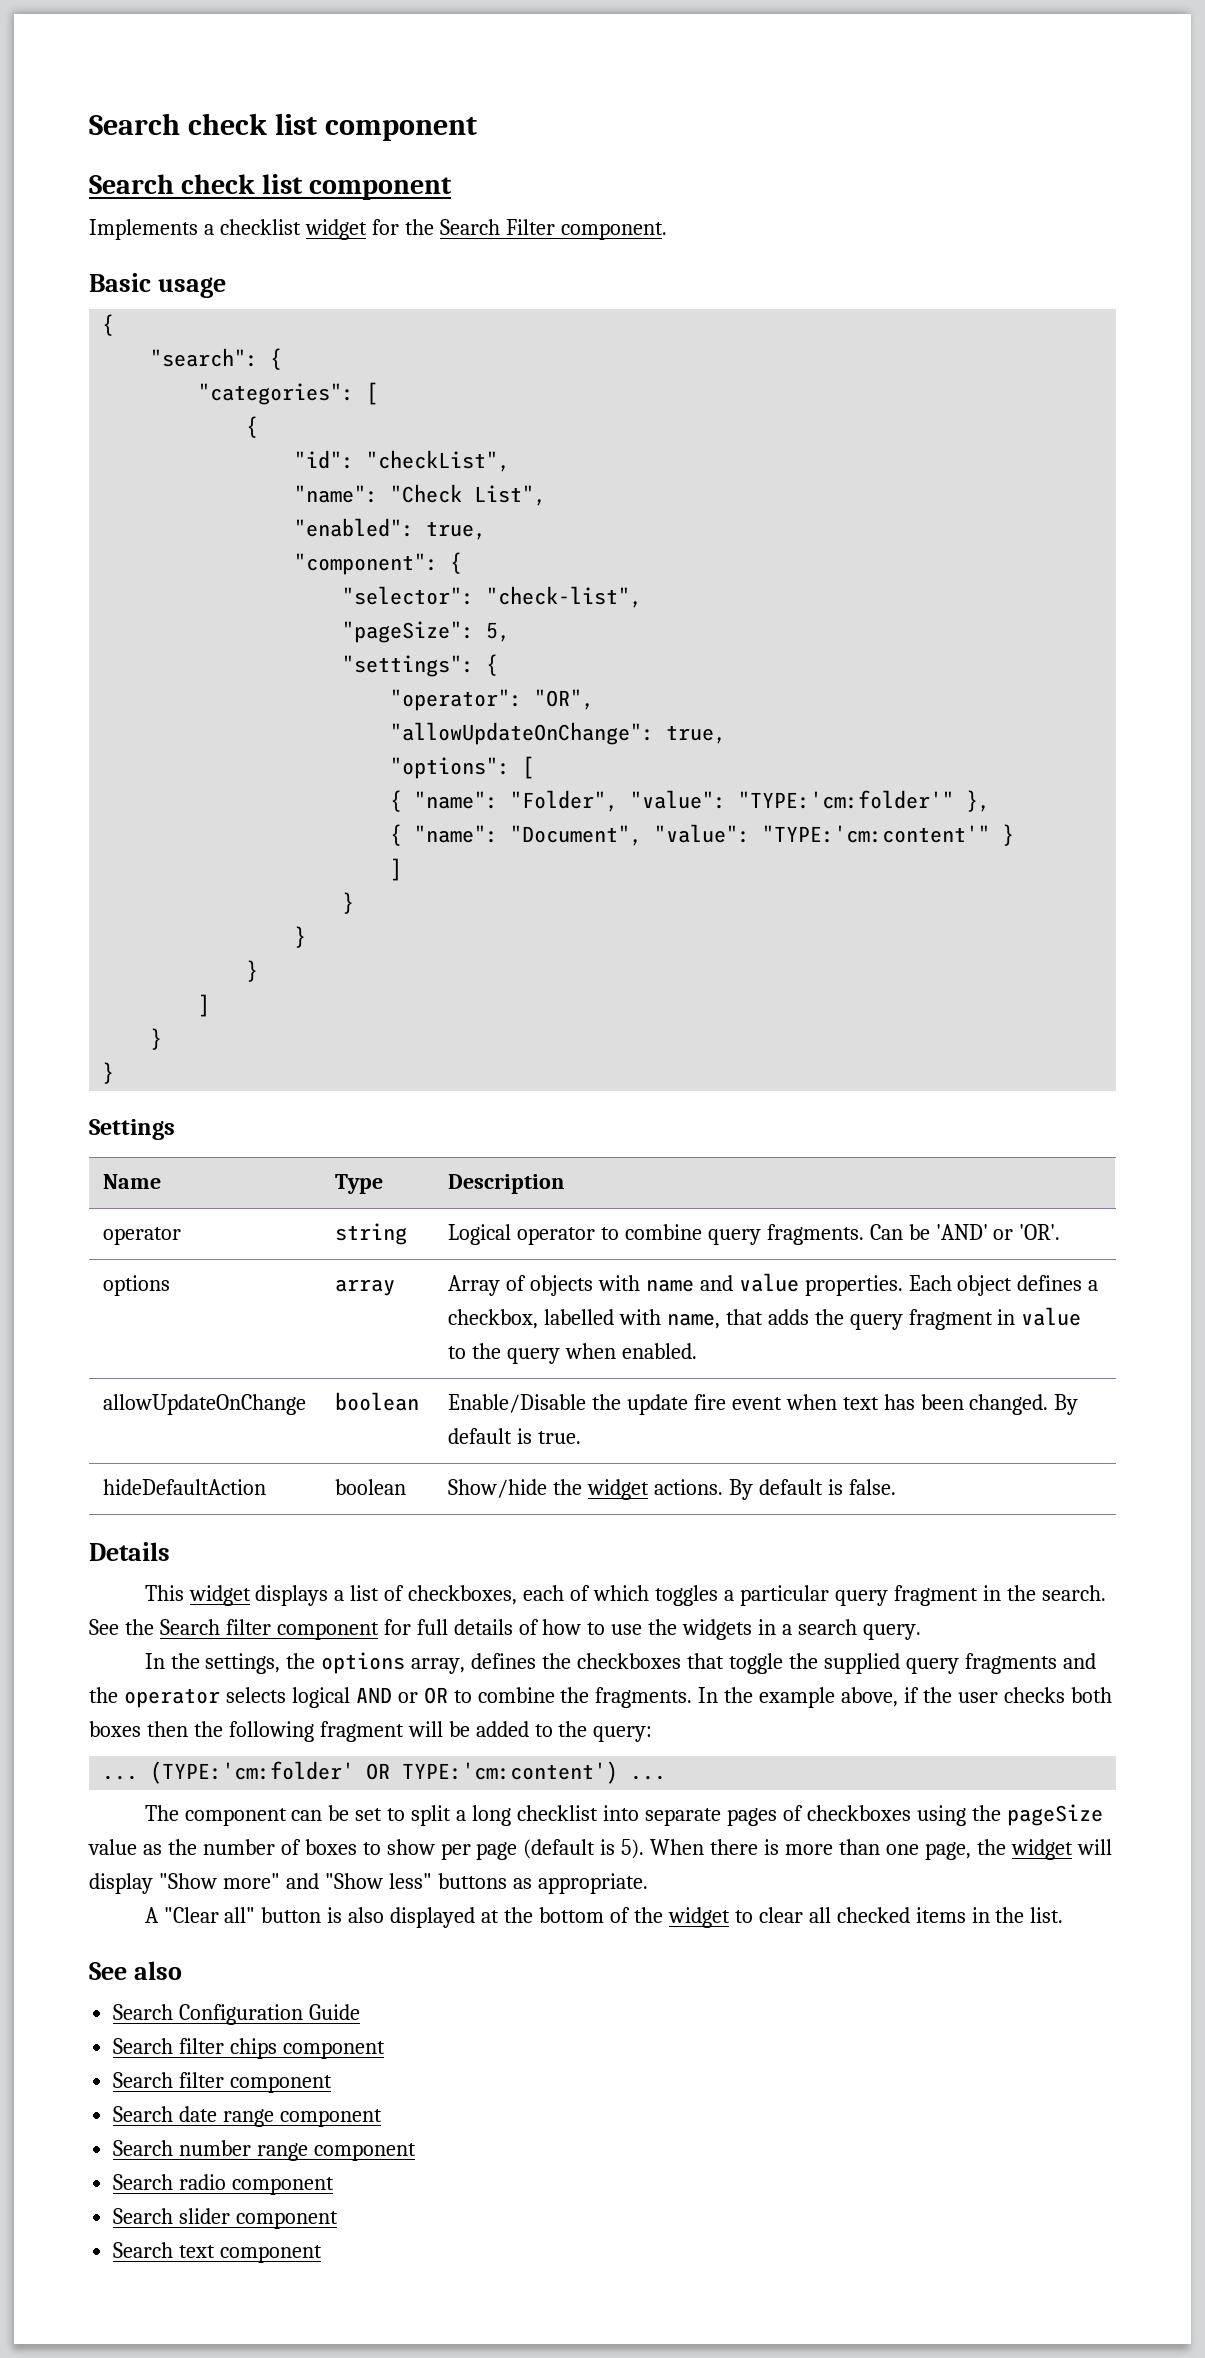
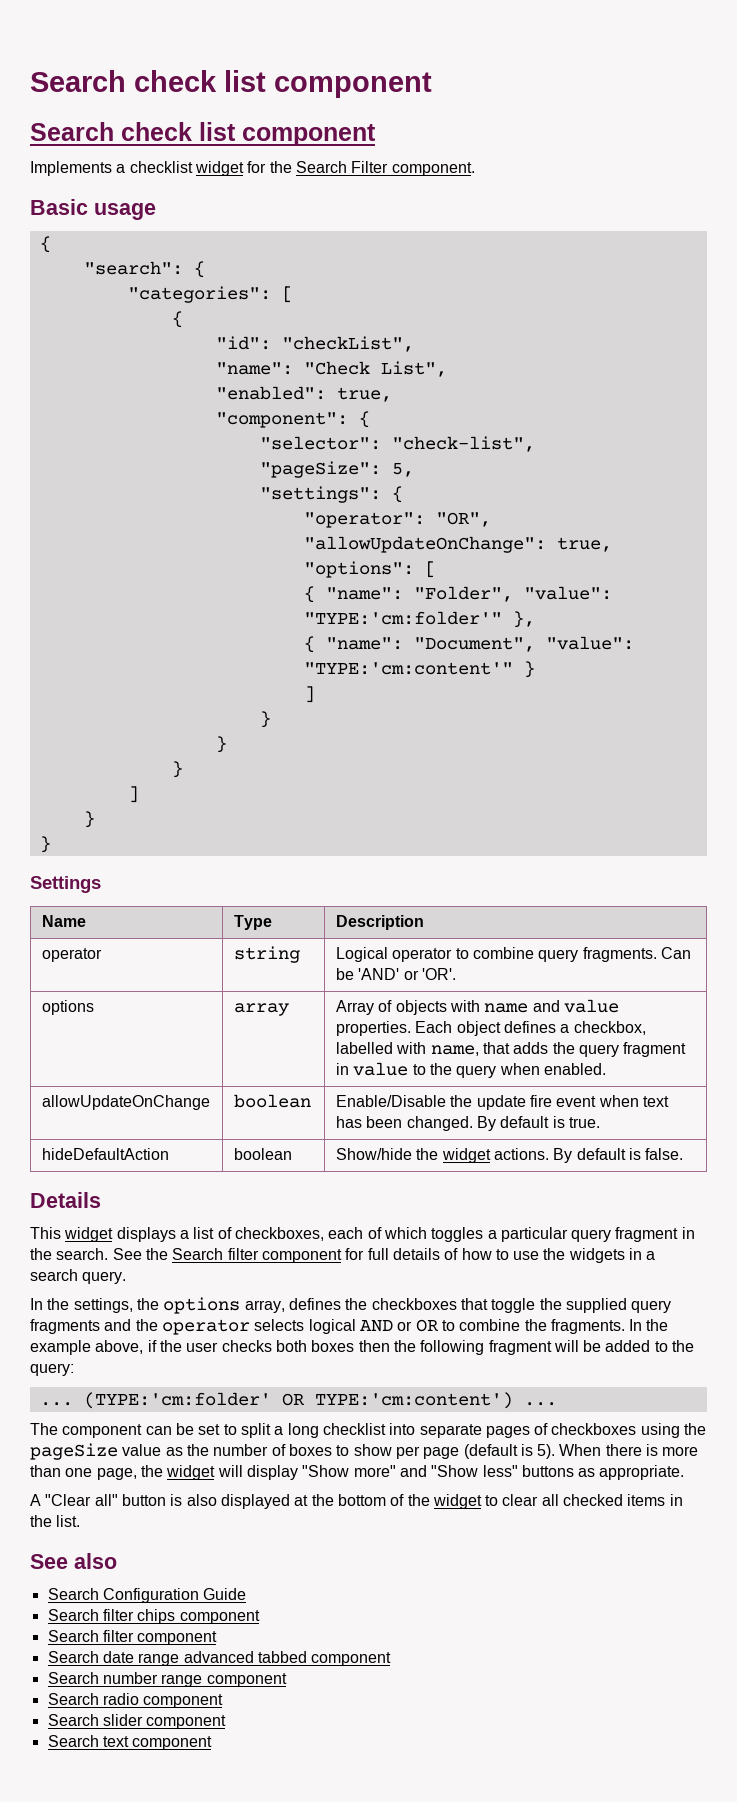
(275, 2118) none -> [183,1651,307,1663] advanced tabbed

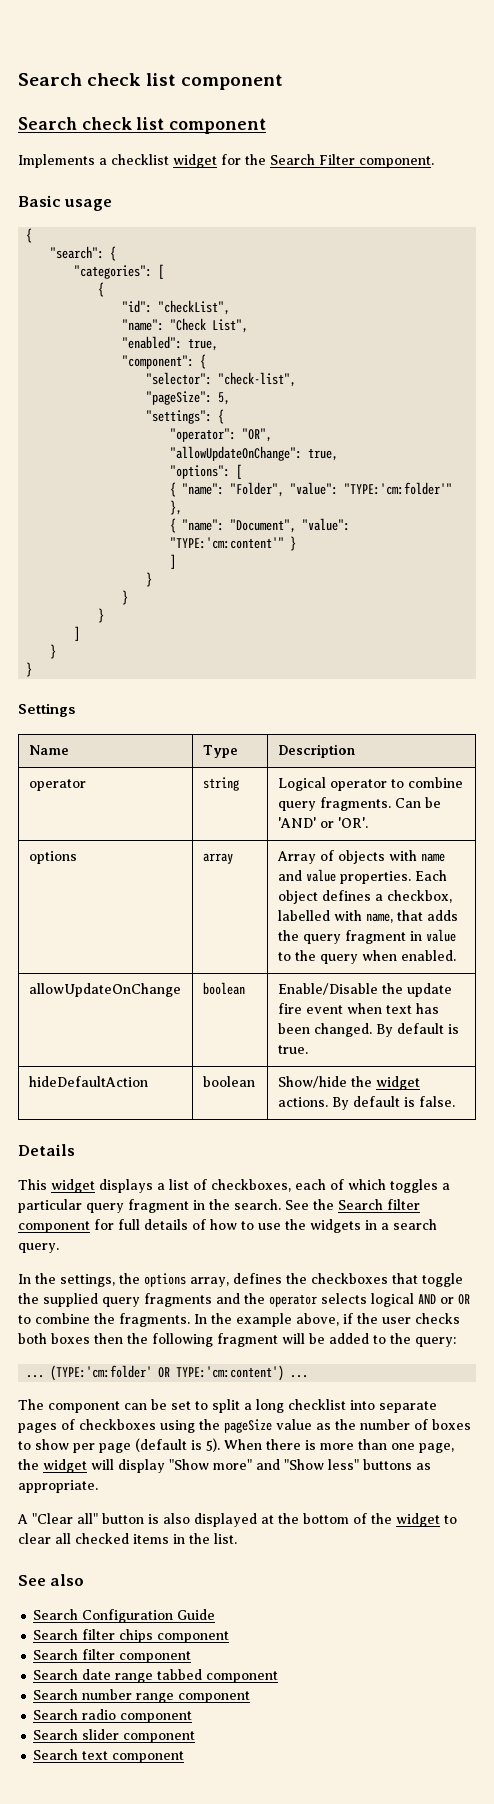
[183,1651,254,1663] advanced -> (154, 1678) none

